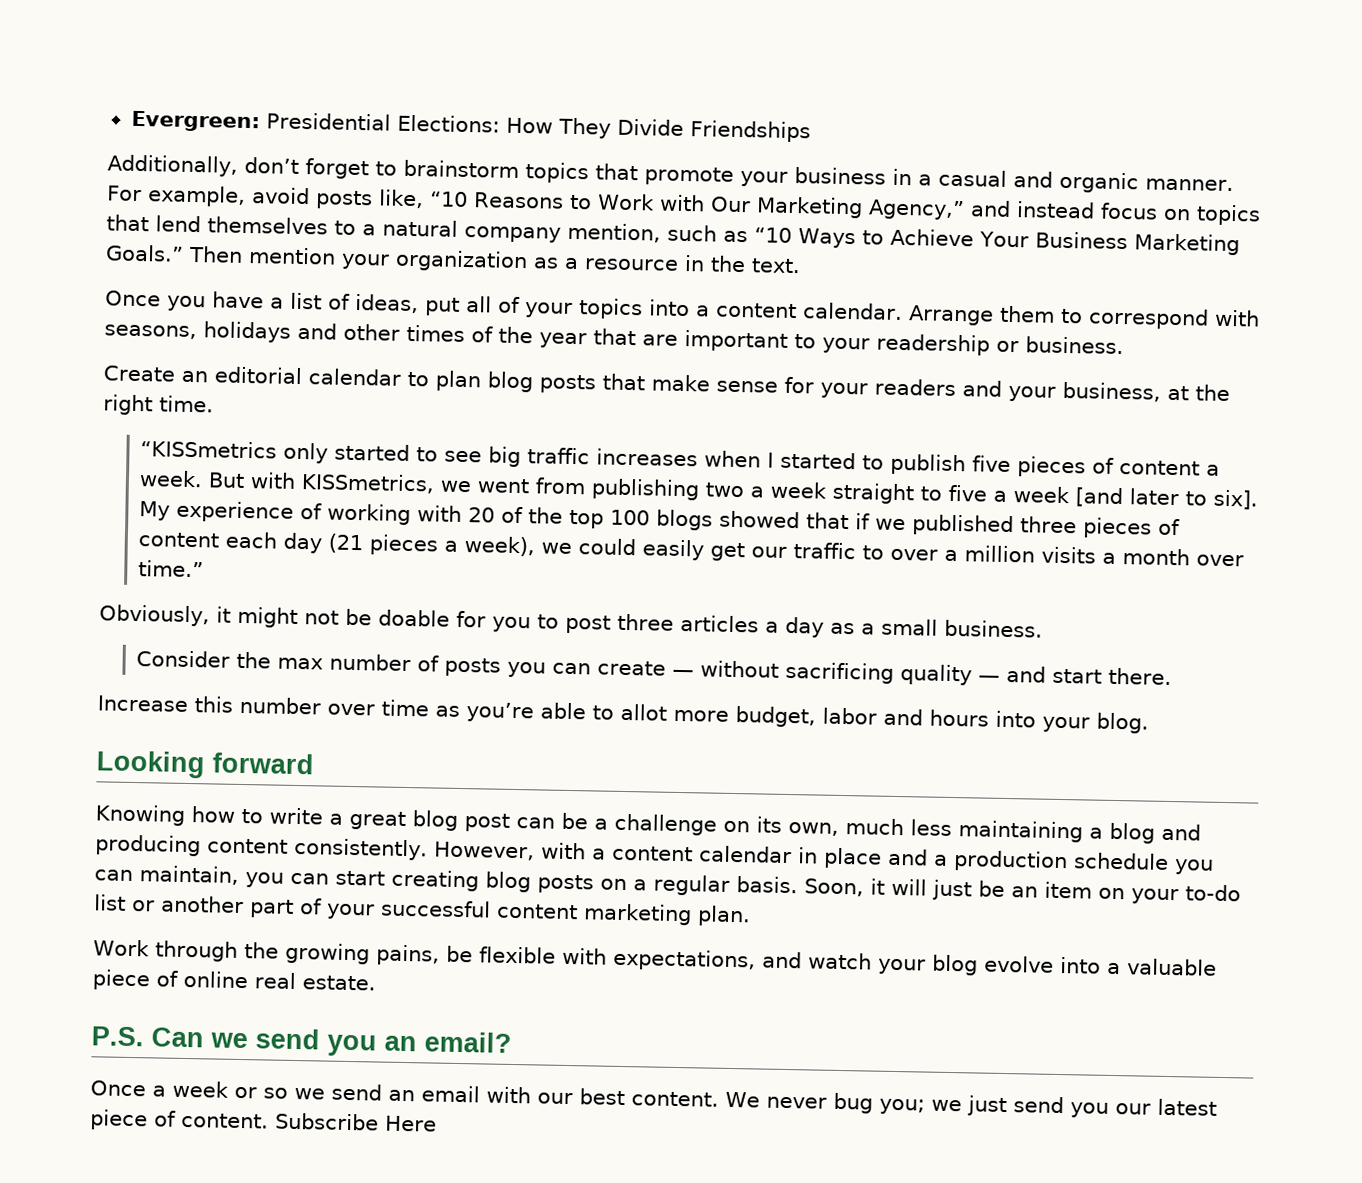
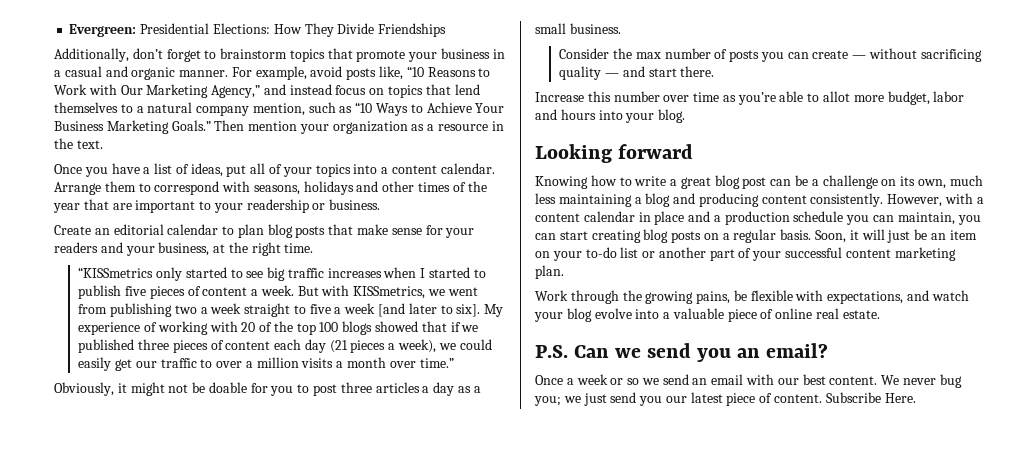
[385,1115,437,1132] Here -> [884,393,916,403] Here.

